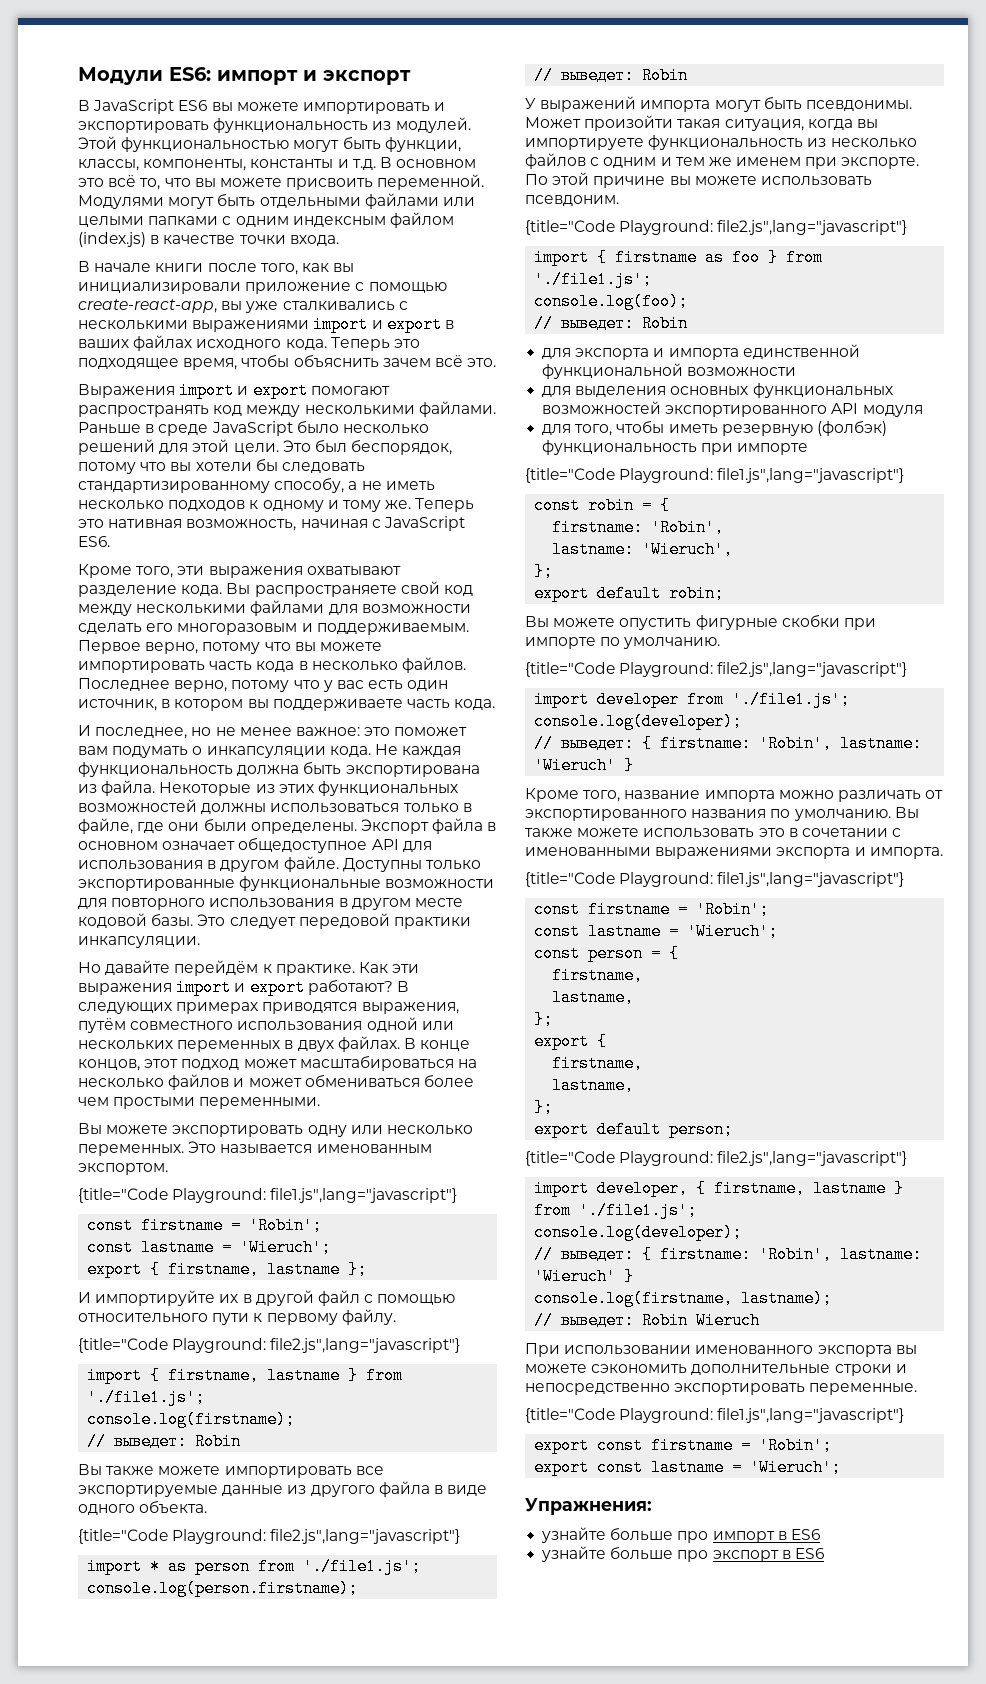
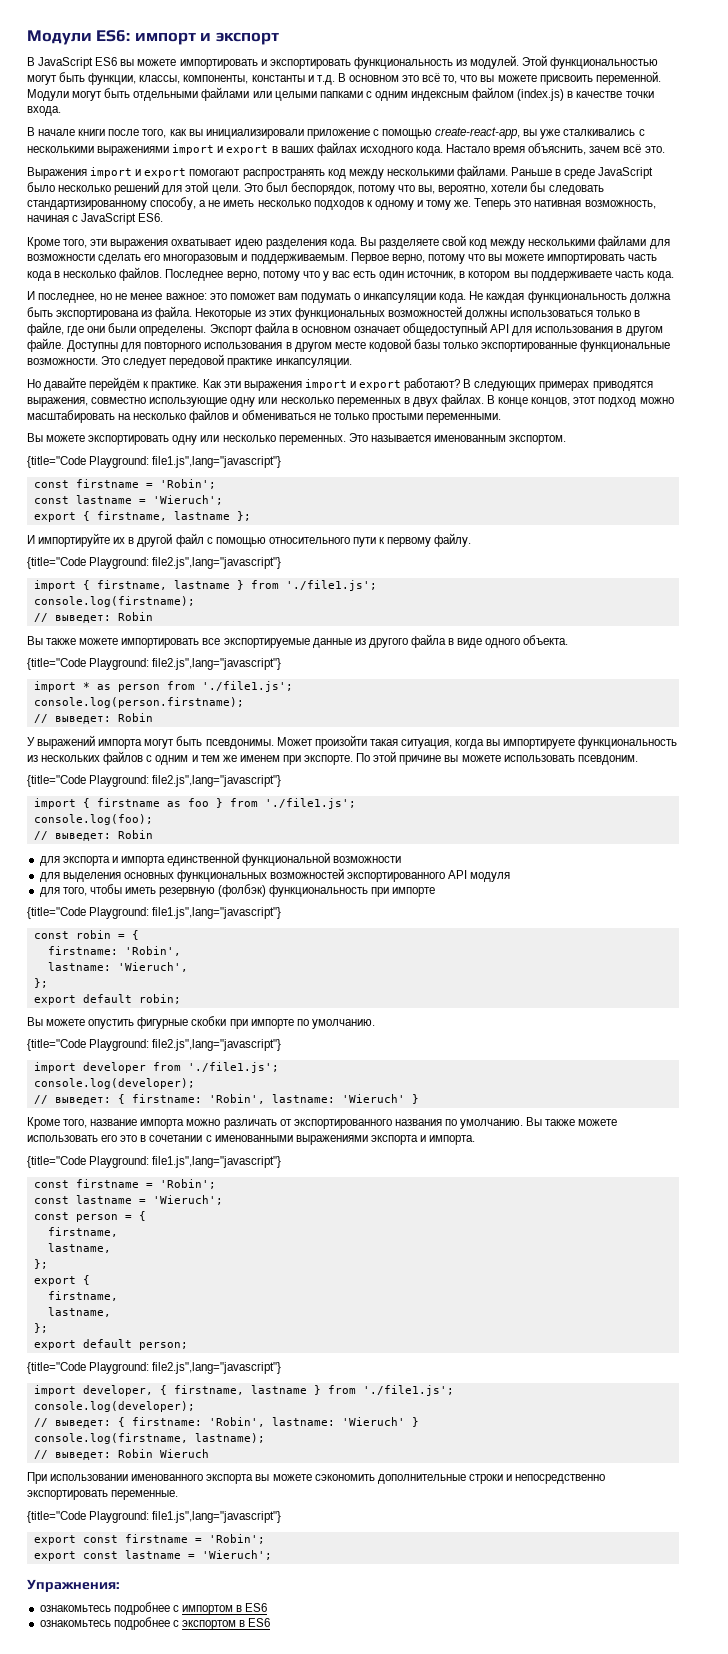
[78,195,164,209] Модулями -> [27,89,69,101] Модули
[330,337,420,351] [78,354,379,370] Теперь это подходящее время, чтобы объяснить -> [446,143,587,156] Настало время объяснить,
[170,462,192,472] вы -> [418,185,489,195] вы, вероятно,
[306,566,401,576] [78,585,177,597] охватывают разделение -> [171,239,327,249] охватывает идею разделения
[254,585,397,597] распространяете -> [378,239,439,249] разделяете
[238,837,368,853] общедоступное -> [403,322,488,336] общедоступный
[425,860,481,870] [78,876,495,891] только экспортированные функциональные возможности -> (119, 346) none
[151,913,194,927] базы. -> [413,339,671,352] [27,358,98,365] базы только экспортированные функциональные возможности.
[393,917,471,929] практики -> [227,358,273,368] практике
[78,1017,454,1033] [78,1040,173,1050] путём совместного использования одной или нескольких -> [91,397,334,407] совместно использующие одну или несколько
[243,1055,454,1071] может масштабироваться -> [639,397,674,404] [27,410,115,423] можно масштабировать
[248,1074,474,1088] [78,1097,109,1106] может обмениваться более чем -> [241,410,369,420] обмениваться не только
[830,138,917,148] несколько -> [41,755,101,762] нескольких
(755, 833) none -> [101,1135,118,1142] его
[541,1527,820,1543] [541,1546,779,1562] узнайте больше про импорт в ES6 // узнайте больше про экспорт -> [39,1602,268,1615] [39,1617,236,1630] ознакомьтесь подробнее с импортом в ES6 // ознакомьтесь подробнее с экспортом

